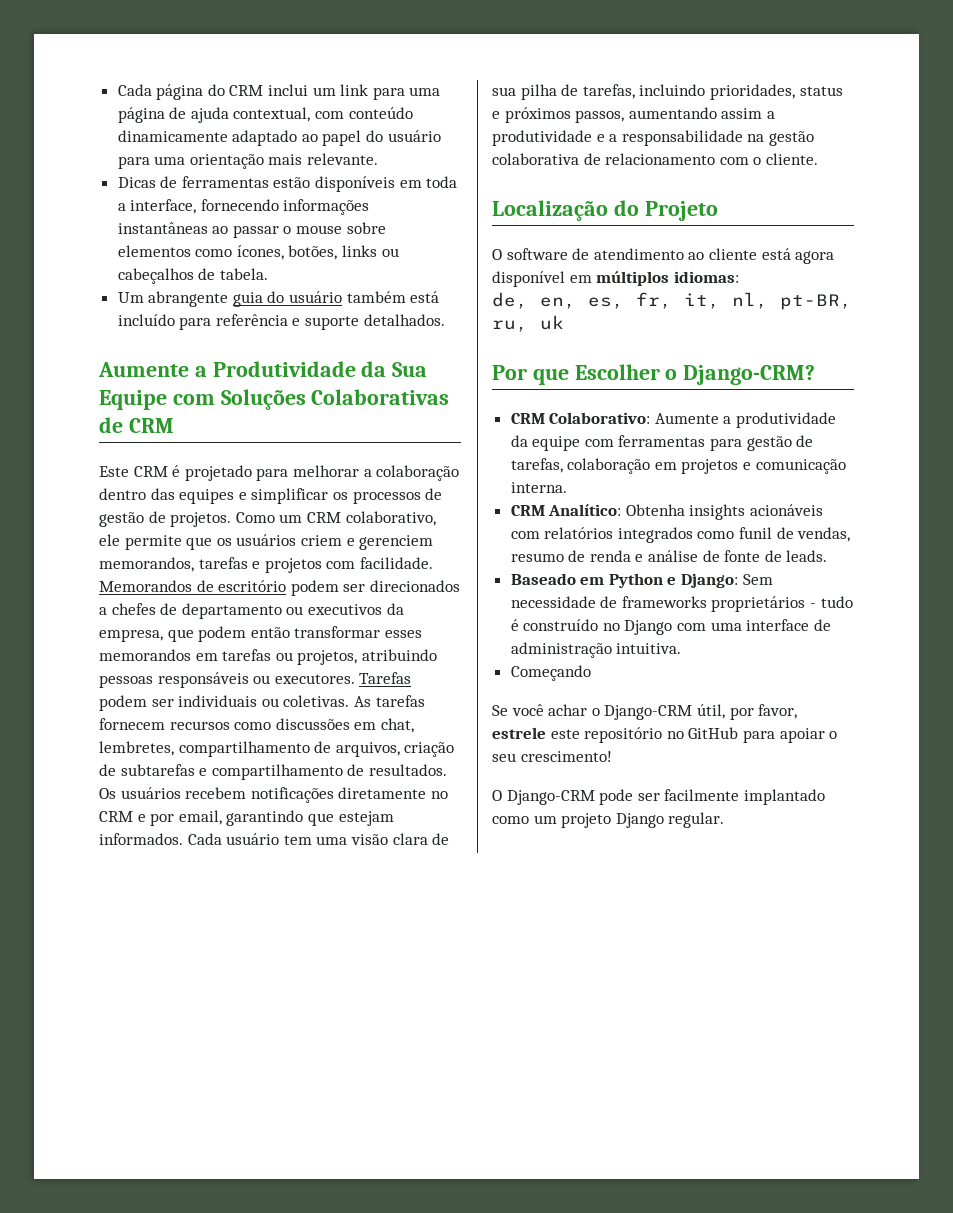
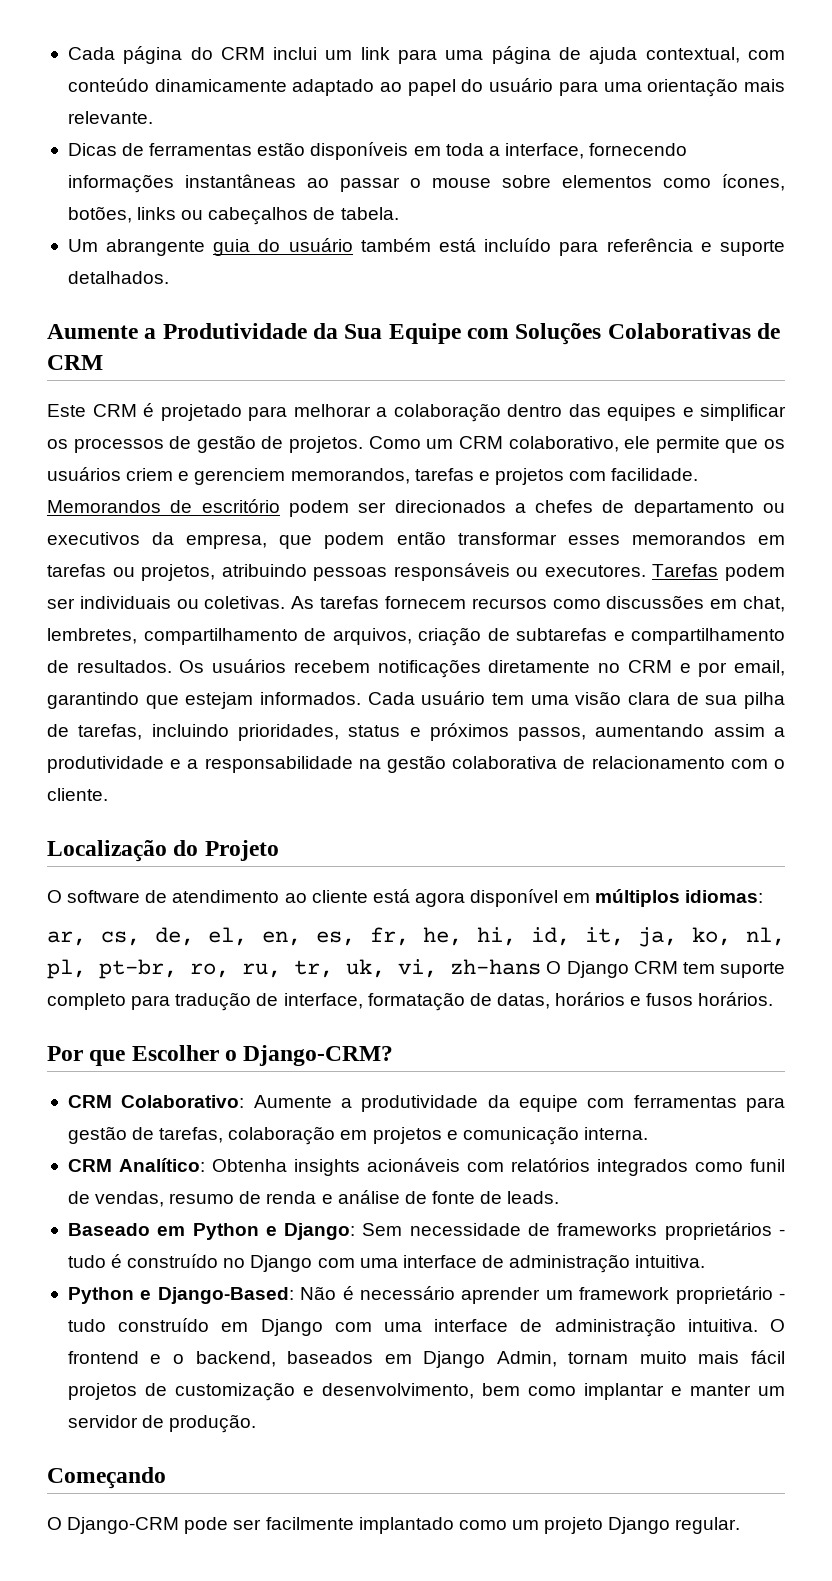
[492,292,852,310] [492,315,564,332] de, en, es, fr, it, nl, pt-BR, ru, uk -> [47,927,785,947] [47,959,785,979] [47,992,774,1011] ar, cs, de, el, en, es, fr, he, hi, id, it, ja, ko, nl, pl, pt-br, ro, ru, tr, uk, vi, zh-hans O Django CRM tem suporte completo para tradução de interface, formatação de datas, horários e fusos horários.
[510,665,591,681] [492,704,798,720] [492,727,838,743] [492,751,612,762] Começando // Se você achar o Django-CRM útil, por favor, estrele este repositório no GitHub para apoiar o seu crescimento! -> [67,1286,785,1304] [67,1318,786,1337] [67,1350,785,1368] [67,1382,785,1401] [67,1414,257,1433] [47,1467,166,1489] Python e Django-Based: Não é necessário aprender um framework proprietário - tudo construído em Django com uma interface de administração intuitiva. O frontend e o backend, baseados em Django Admin, tornam muito mais fácil projetos de customização e desenvolvimento, bem como implantar e manter um servidor de produção. // Começando

